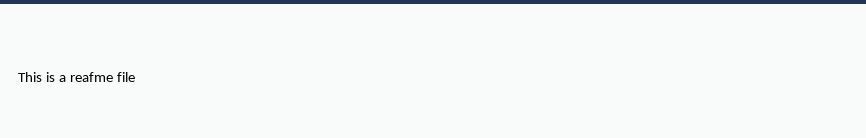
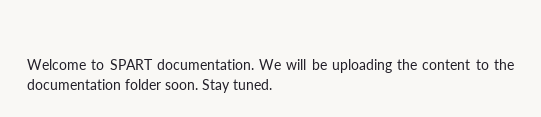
[18,72,135,82] This is a reafme file -> [27,59,514,73] [27,79,272,93] Welcome to SPART documentation. We will be uploading the content to the documentation folder soon. Stay tuned.

